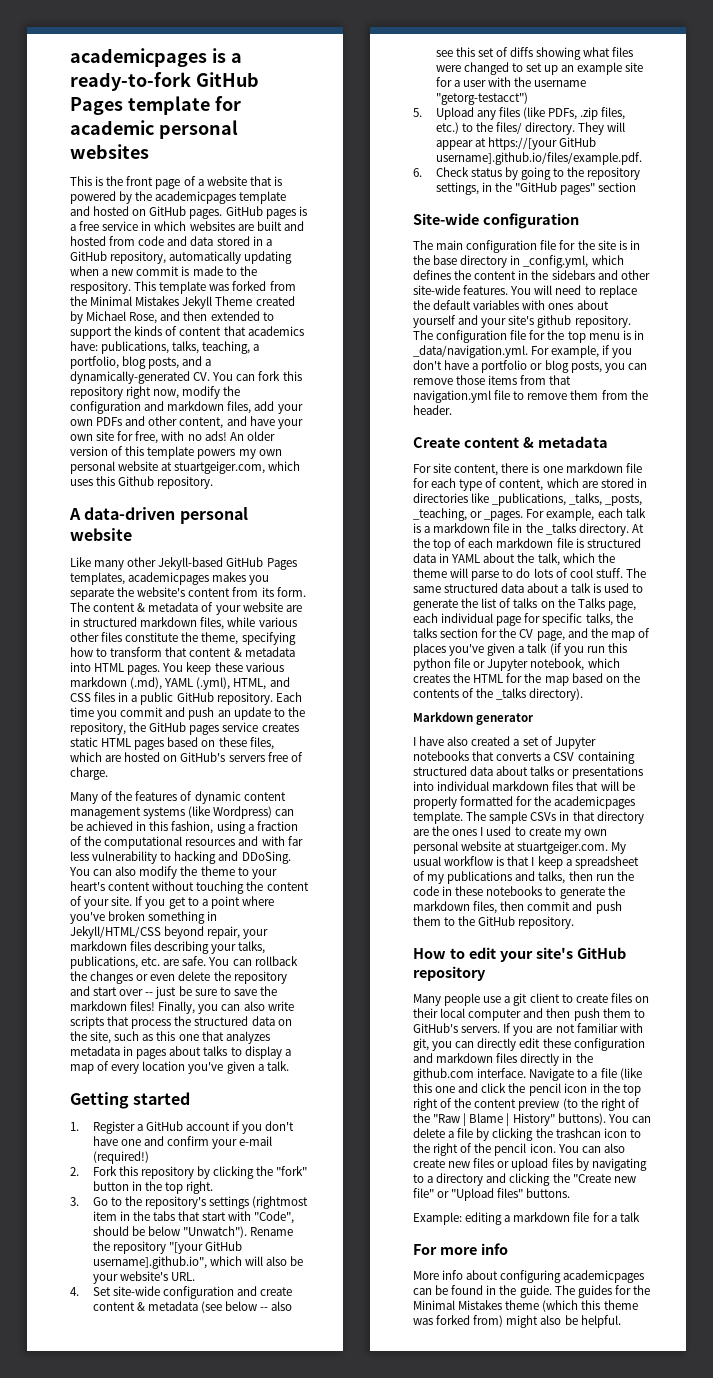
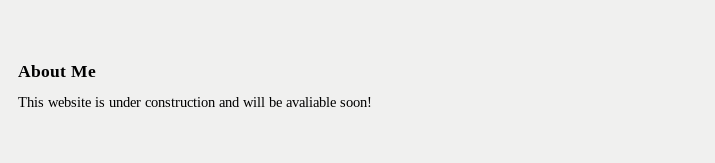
[70,48,242,67] [70,72,259,91] [70,96,241,115] [70,120,238,139] [70,144,149,159] [70,176,282,189] [70,191,287,204] [70,206,307,219] [70,221,304,231] [70,236,272,246] [70,251,293,264] [70,266,257,276] [70,281,296,294] [70,296,295,309] [70,311,274,324] [70,326,304,339] [70,341,260,354] [70,356,212,369] [70,371,302,384] [70,386,241,399] [70,401,303,414] [70,416,303,429] [70,431,275,444] [70,446,282,459] [70,461,301,474] [70,476,214,489] [69,507,248,524] [70,528,132,541] [70,557,297,570] [70,572,270,585] [70,587,306,600] [70,602,302,615] [70,617,297,630] [70,632,296,645] [70,647,295,657] [70,662,284,675] [70,677,290,690] [70,692,302,705] [70,707,305,720] [70,722,299,735] [70,737,274,750] [70,752,303,762] [70,767,108,780] [70,791,286,804] [70,806,295,819] [70,821,298,834] [70,836,303,849] [70,851,291,864] [69,866,277,879] [70,881,309,894] [70,896,274,909] [70,911,218,924] [70,926,269,939] [70,941,266,954] [70,956,298,969] [70,971,287,984] [70,986,277,999] [70,1001,294,1014] [70,1016,292,1029] [70,1031,270,1044] [70,1046,291,1059] [70,1061,289,1074] [70,1092,191,1109] [70,1121,295,1134] [92,1136,273,1149] [92,1151,149,1164] [70,1166,308,1179] [92,1181,213,1194] [70,1196,309,1209] [92,1211,295,1224] [92,1226,293,1238] [92,1241,242,1254] [92,1256,303,1269] [92,1271,195,1284] [70,1286,292,1299] [92,1301,293,1313] [435,47,634,60] [435,62,644,75] [435,77,587,87] [435,92,528,105] [413,107,626,120] [435,122,626,135] [435,137,596,150] [435,152,642,165] [413,167,641,180] [435,182,637,195] [413,213,579,229] [413,240,640,253] [413,255,624,268] [413,270,650,280] [413,285,637,298] [413,300,609,310] [413,315,631,328] [413,330,644,343] [413,345,633,358] [413,360,647,373] [413,375,572,385] [413,390,648,403] [413,405,452,415] [413,436,608,448] [413,463,642,476] [413,478,647,491] [413,493,643,506] [413,508,646,521] [413,523,644,536] [413,538,641,551] [413,553,615,566] [413,568,646,581] [413,583,643,593] [413,598,636,611] [413,613,633,626] [413,628,650,641] [413,643,627,656] [413,658,620,671] [413,673,640,686] [413,688,584,701] [413,712,535,725] [413,736,596,749] [413,751,635,764] [413,766,643,779] [413,781,635,791] [413,796,636,809] [413,811,644,824] [413,826,607,839] [413,841,627,854] [413,856,639,869] [413,871,634,884] [413,886,625,899] [413,901,622,914] [413,916,575,929] [413,947,626,962] [413,966,486,981] [413,993,649,1006] [413,1008,645,1021] [413,1023,643,1036] [413,1038,645,1051] [413,1053,593,1066] [413,1068,642,1081] [413,1083,641,1096] [413,1098,640,1111] [413,1113,651,1126] [413,1128,641,1141] [413,1143,625,1156] [413,1158,647,1171] [413,1173,636,1186] [413,1188,571,1201] [413,1212,640,1225] [413,1243,508,1255] [413,1270,645,1283] [413,1285,650,1298] [413,1300,638,1312] [413,1315,621,1328] academicpages is a ready-to-fork GitHub Pages template for academic personal websites // This is the front page of a website that is powered by the academicpages template and hosted on GitHub pages. GitHub pages is a free service in which websites are built and hosted from code and data stored in a GitHub repository, automatically updating when a new commit is made to the respository. This template was forked from the Minimal Mistakes Jekyll Theme created by Michael Rose, and then extended to support the kinds of content that academics have: publications, talks, teaching, a portfolio, blog posts, and a dynamically-generated CV. You can fork this repository right now, modify the configuration and markdown files, add your own PDFs and other content, and have your own site for free, with no ads! An older version of this template powers my own personal website at stuartgeiger.com, which uses this Github repository. // A data-driven personal website // Like many other Jekyll-based GitHub Pages templates, academicpages makes you separate the website's content from its form. The content & metadata of your website are in structured markdown files, while various other files constitute the theme, specifying how to transform that content & metadata into HTML pages. You keep these various markdown (.md), YAML (.yml), HTML, and CSS files in a public GitHub repository. Each time you commit and push an update to the repository, the GitHub pages service creates static HTML pages based on these files, which are hosted on GitHub's servers free of charge. // Many of the features of dynamic content management systems (like Wordpress) can be achieved in this fashion, using a fraction of the computational resources and with far less vulnerability to hacking and DDoSing. You can also modify the theme to your heart's content without touching the content of your site. If you get to a point where you've broken something in Jekyll/HTML/CSS beyond repair, your markdown files describing your talks, publications, etc. are safe. You can rollback the changes or even delete the repository and start over -- just be sure to save the markdown files! Finally, you can also write scripts that process the structured data on the site, such as this one that analyzes metadata in pages about talks to display a map of every location you've given a talk. // Getting started // 1. Register a GitHub account if you don't have one and confirm your e-mail (required!) // 2. Fork this repository by clicking the "fork" button in the top right. // 3. Go to the repository's settings (rightmost item in the tabs that start with "Code", should be below "Unwatch"). Rename the repository "[your GitHub username].github.io", which will also be your website's URL. // 4. Set site-wide configuration and create content & metadata (see below -- also see this set of diffs showing what files were changed to set up an example site for a user with the username "getorg-testacct") // 5. Upload any files (like PDFs, .zip files, etc.) to the files/ directory. They will appear at https://[your GitHub username].github.io/files/example.pdf. // 6. Check status by going to the repository settings, in the "GitHub pages" section // Site-wide configuration // The main configuration file for the site is in the base directory in _config.yml, which defines the content in the sidebars and other site-wide features. You will need to replace the default variables with ones about yourself and your site's github repository. The configuration file for the top menu is in _data/navigation.yml. For example, if you don't have a portfolio or blog posts, you can remove those items from that navigation.yml file to remove them from the header. // Create content & metadata // For site content, there is one markdown file for each type of content, which are stored in directories like _publications, _talks, _posts, _teaching, or _pages. For example, each talk is a markdown file in the _talks directory. At the top of each markdown file is structured data in YAML about the talk, which the theme will parse to do lots of cool stuff. The same structured data about a talk is used to generate the list of talks on the Talks page, each individual page for specific talks, the talks section for the CV page, and the map of places you've given a talk (if you run this python file or Jupyter notebook, which creates the HTML for the map based on the contents of the _talks directory). // Markdown generator // I have also created a set of Jupyter notebooks that converts a CSV containing structured data about talks or presentations into individual markdown files that will be properly formatted for the academicpages template. The sample CSVs in that directory are the ones I used to create my own personal website at stuartgeiger.com. My usual workflow is that I keep a spreadsheet of my publications and talks, then run the code in these notebooks to generate the markdown files, then commit and push them to the GitHub repository. // How to edit your site's GitHub repository // Many people use a git client to create files on their local computer and then push them to GitHub's servers. If you are not familiar with git, you can directly edit these configuration and markdown files directly in the github.com interface. Navigate to a file (like this one and click the pencil icon in the top right of the content preview (to the right of the "Raw | Blame | History" buttons). You can delete a file by clicking the trashcan icon to the right of the pencil icon. You can also create new files or upload files by navigating to a directory and clicking the "Create new file" or "Upload files" buttons. // Example: editing a markdown file for a talk // For more info // More info about configuring academicpages can be found in the guide. The guides for the Minimal Mistakes theme (which this theme was forked from) might also be helpful. -> [18,65,96,77] [18,97,372,107] About Me // This website is under construction and will be avaliable soon!

